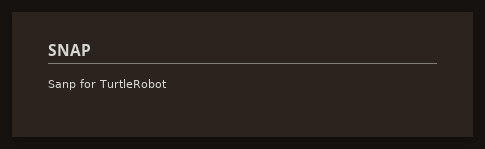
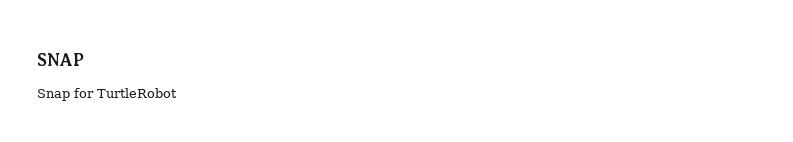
[48,80,76,90] Sanp -> [37,89,70,101] Snap

